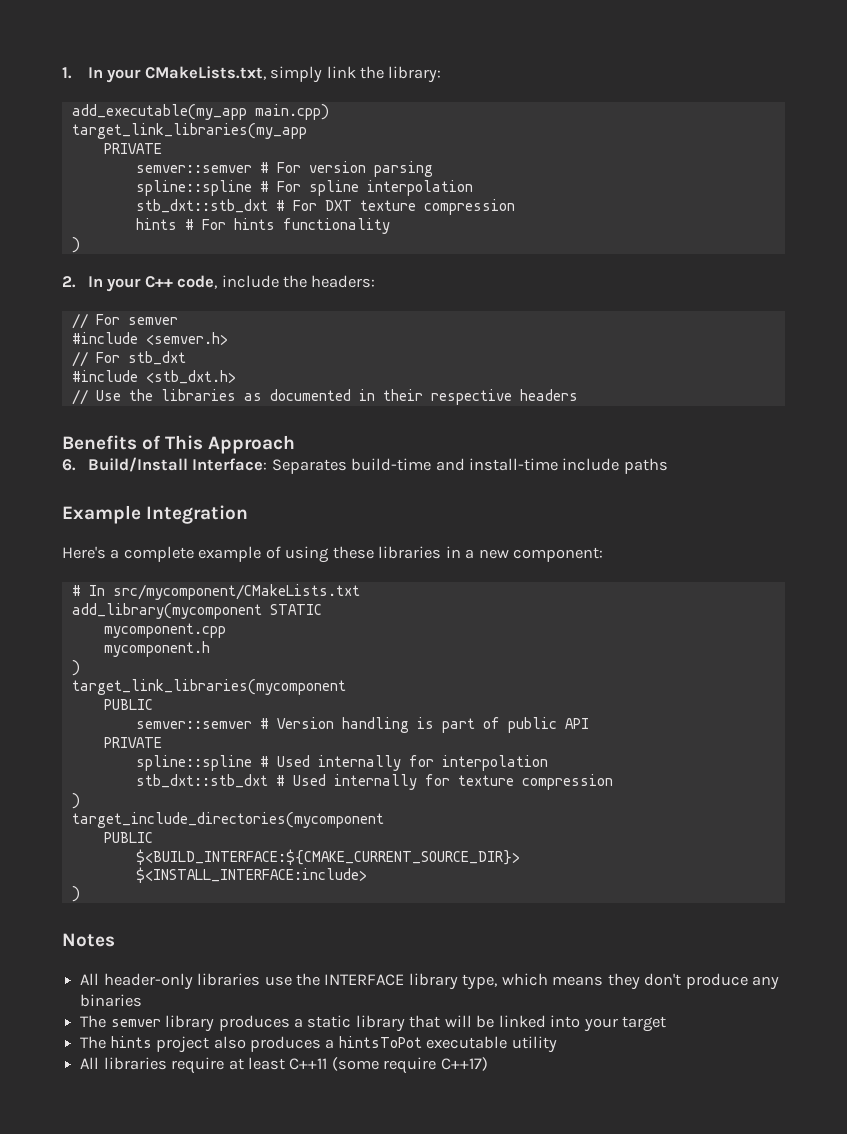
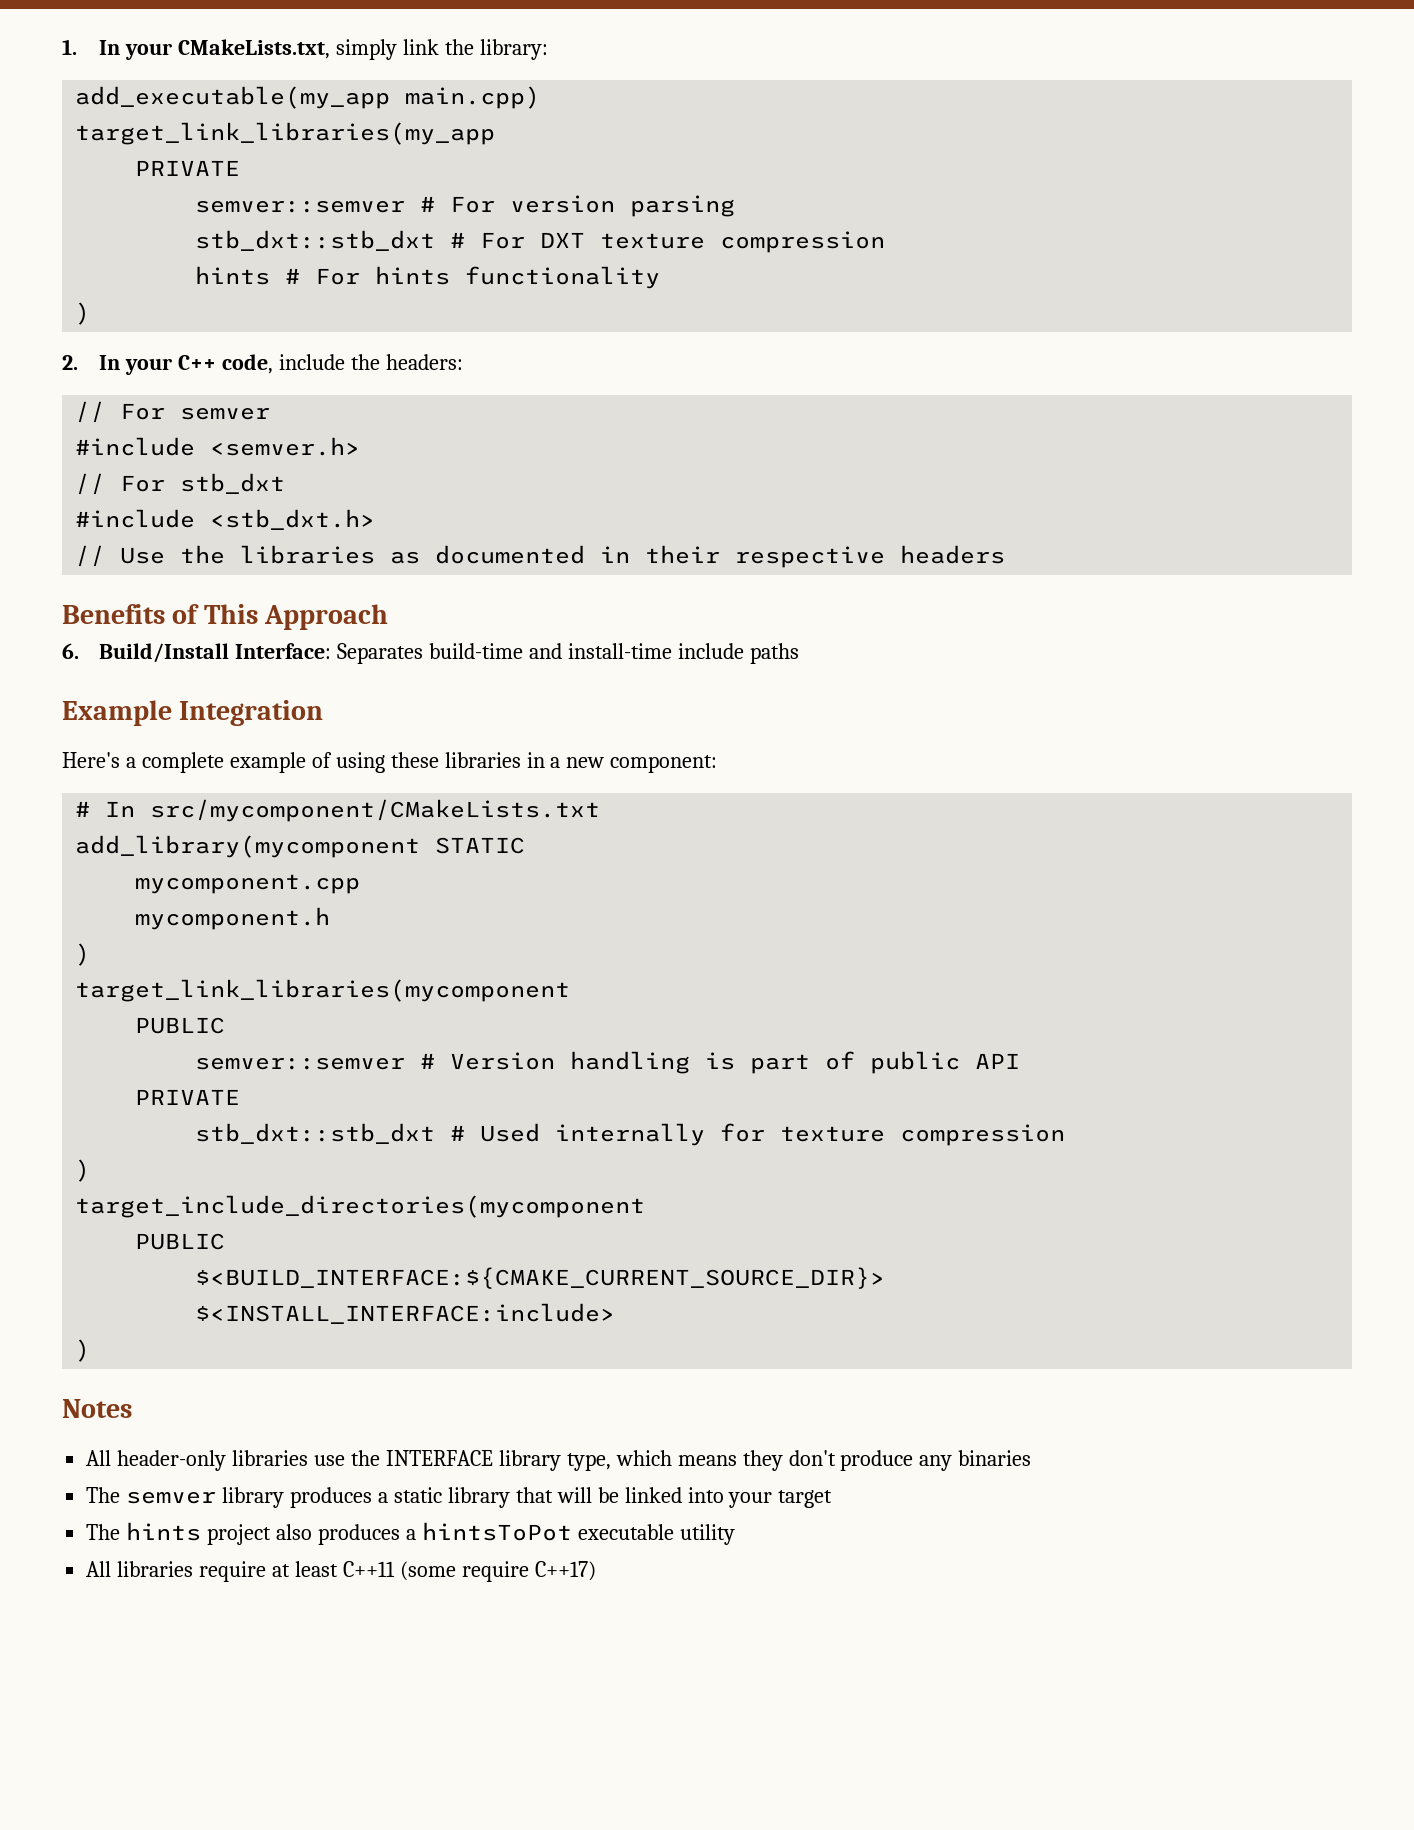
[135,180,473,196] // spline::spline # For spline interpolation -> (736, 206) none
[135,755,548,771] // spline::spline # Used internally for interpolation -> (241, 1097) none

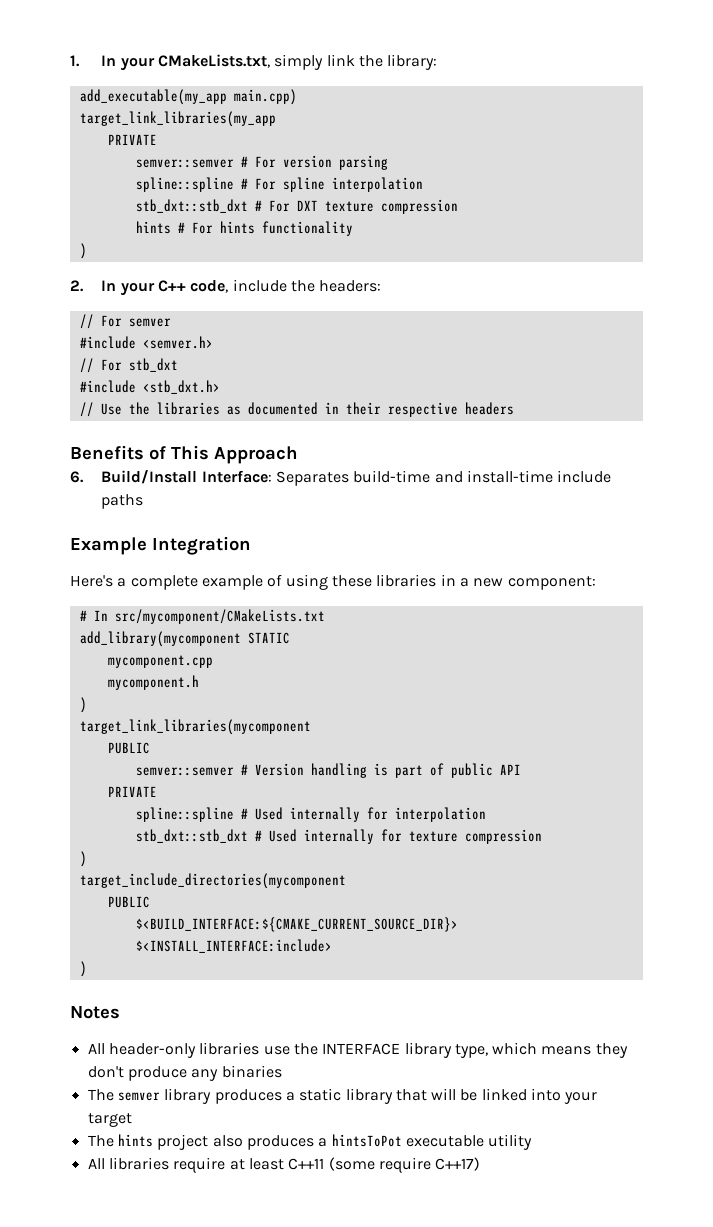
(736, 206) none -> [135,177,423,192] // spline::spline # For spline interpolation
(241, 1097) none -> [135,807,486,822] // spline::spline # Used internally for interpolation

